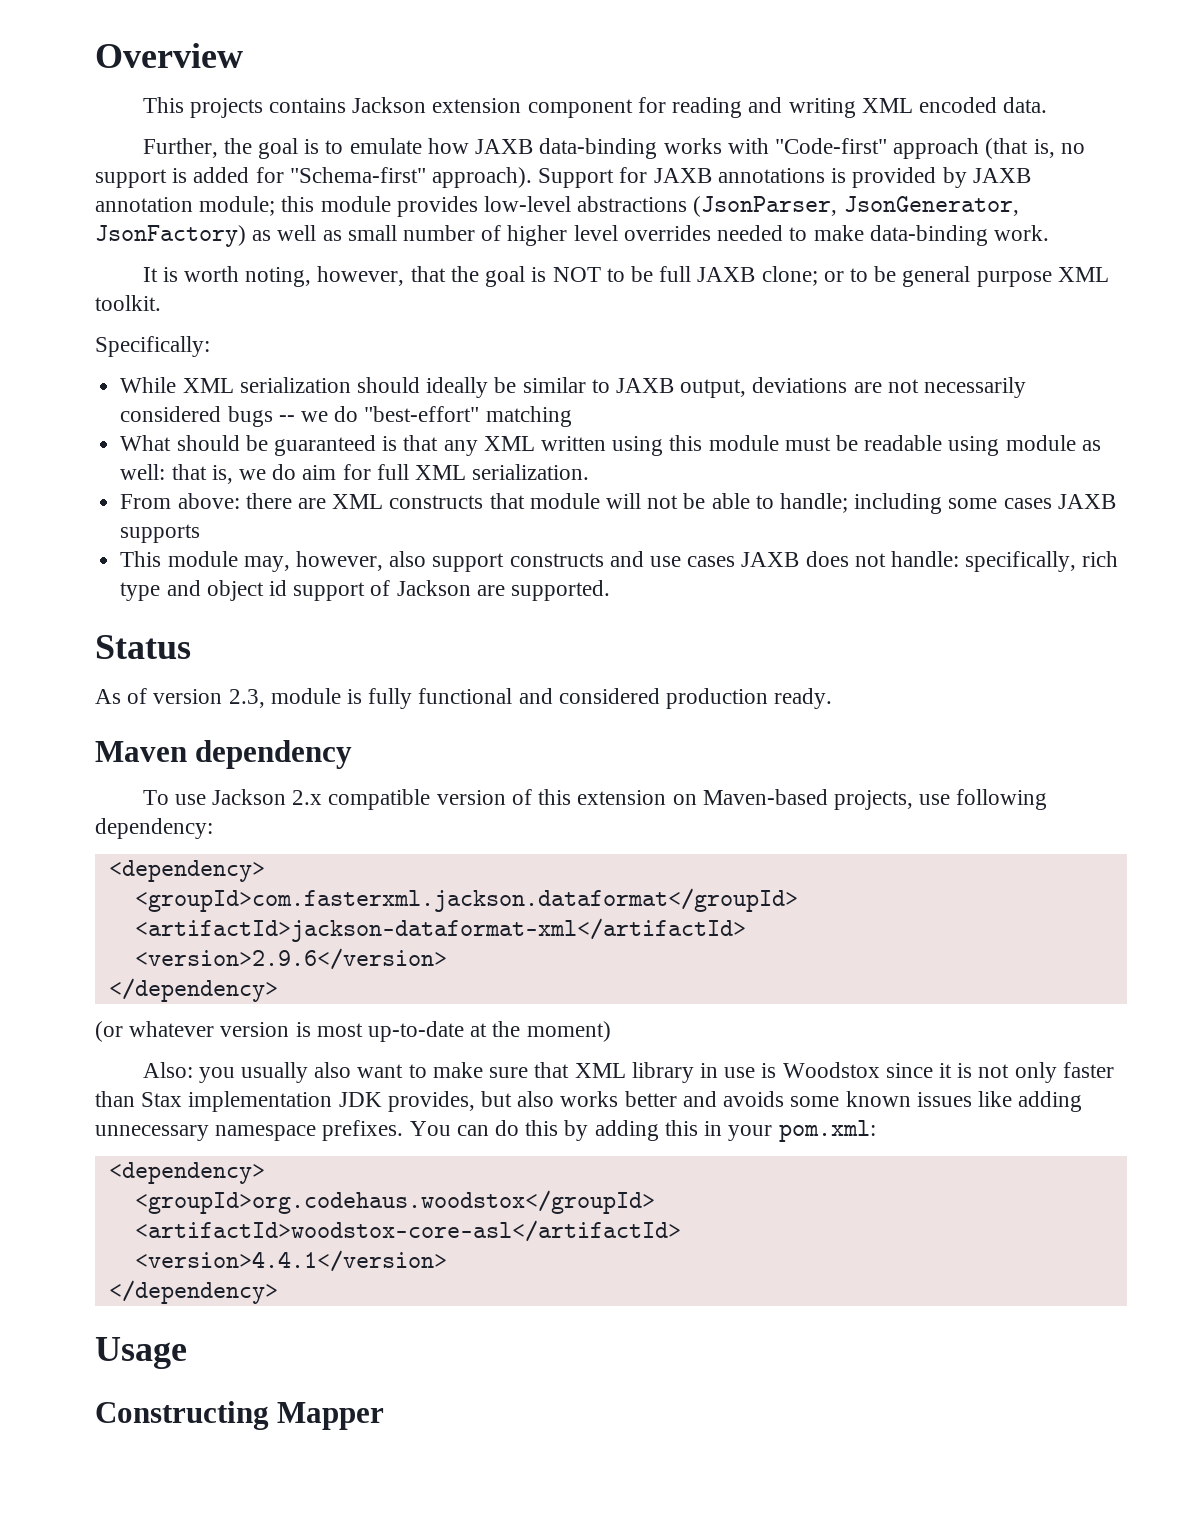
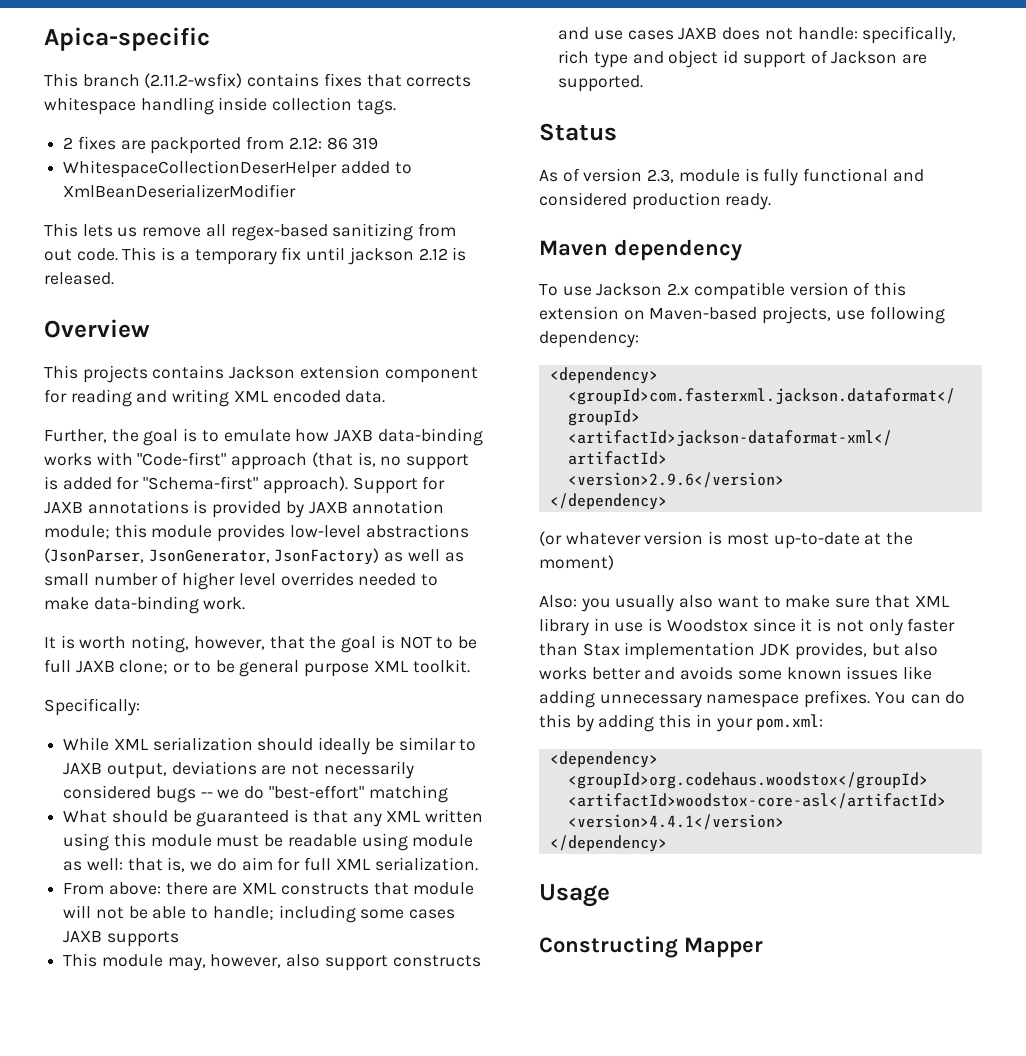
(95, 55) none -> [44,27,210,51] [44,73,472,88] [44,97,396,115] [63,136,379,154] [63,160,412,178] [63,184,297,198] [44,223,457,241] [44,247,467,265] [44,272,114,285] Apica-specific // This branch (2.11.2-wsfix) contains fixes that corrects whitespace handling inside collection tags. // 2 fixes are packported from 2.12: 86 319 // WhitespaceCollectionDeserHelper added to XmlBeanDeserializerModifier // This lets us remove all regex-based sanitizing from out code. This is a temporary fix until jackson 2.12 is released. //

